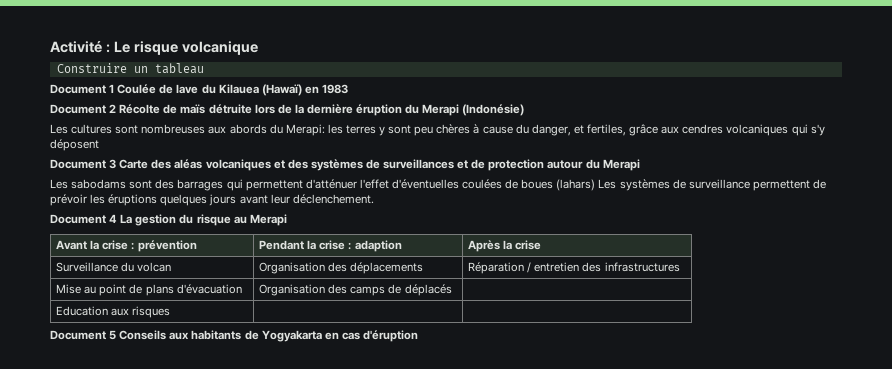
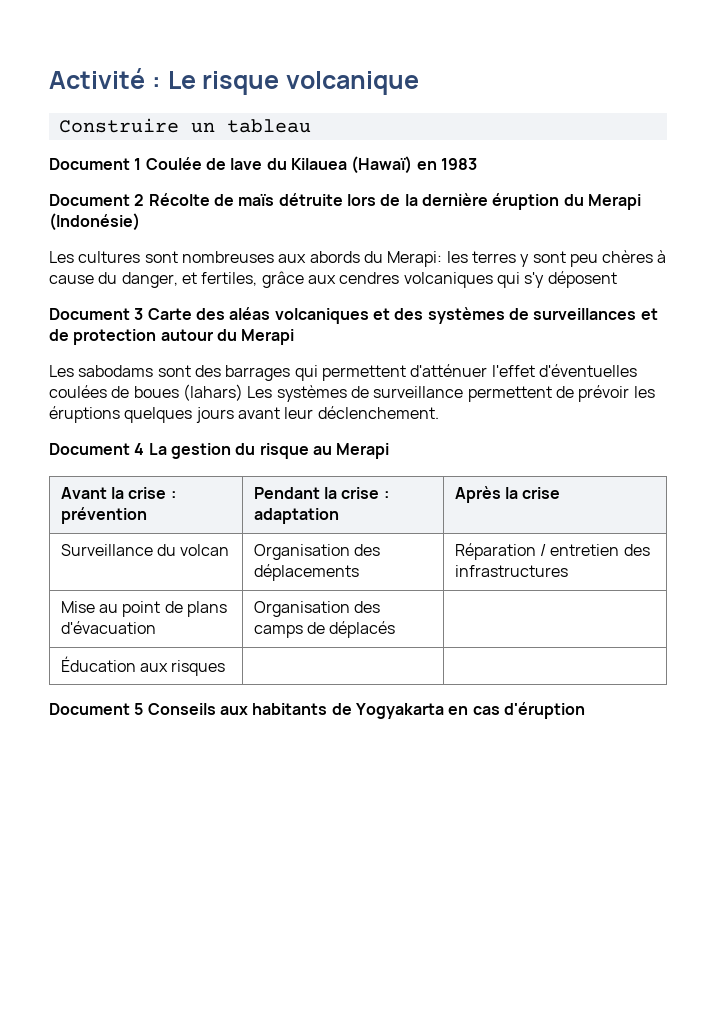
[354,240,402,252] adaption -> [253,508,339,524] adaptation
[56,306,109,316] Education -> [60,656,136,672] Éducation

